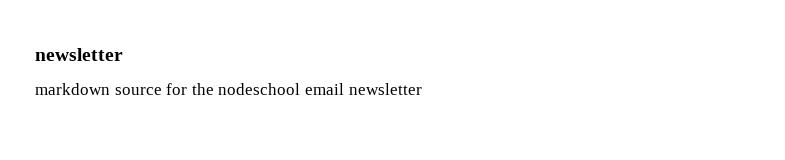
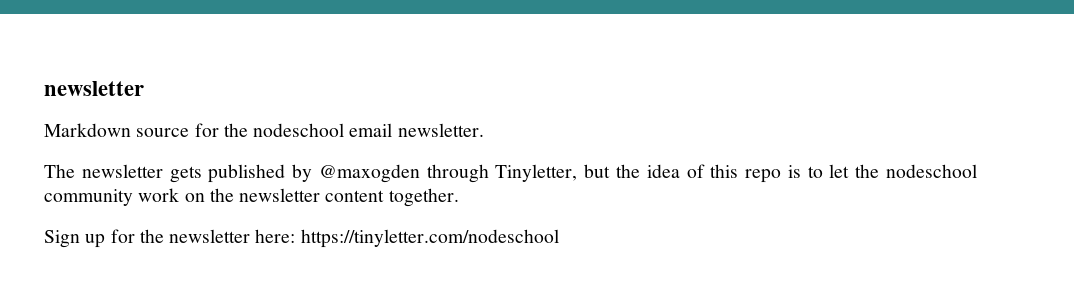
[35,83,110,95] markdown -> [44,123,131,137] Markdown
[348,83,422,95] newsletter -> [397,123,484,137] [44,164,978,183] [44,188,459,207] [44,229,559,248] newsletter. // The newsletter gets published by @maxogden through Tinyletter, but the idea of this repo is to let the nodeschool community work on the newsletter content together. // Sign up for the newsletter here: https://tinyletter.com/nodeschool

